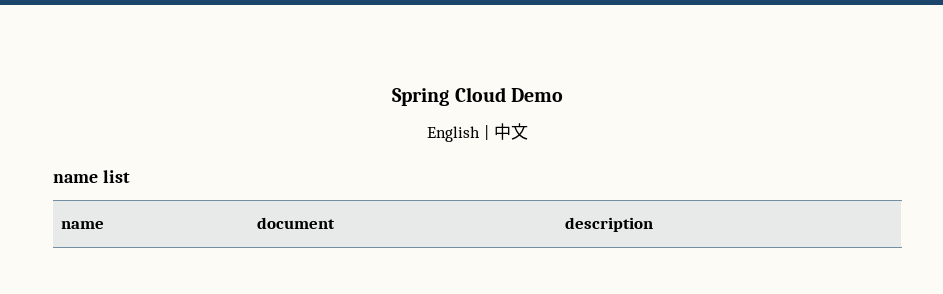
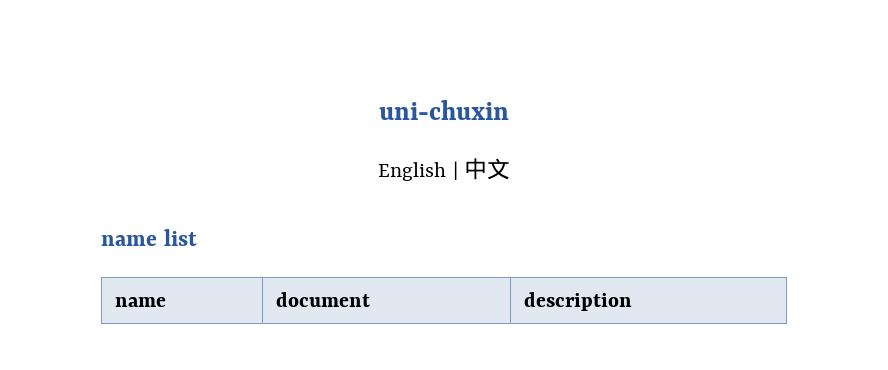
[392,87,563,106] Spring Cloud Demo -> [379,100,509,120] uni-chuxin

